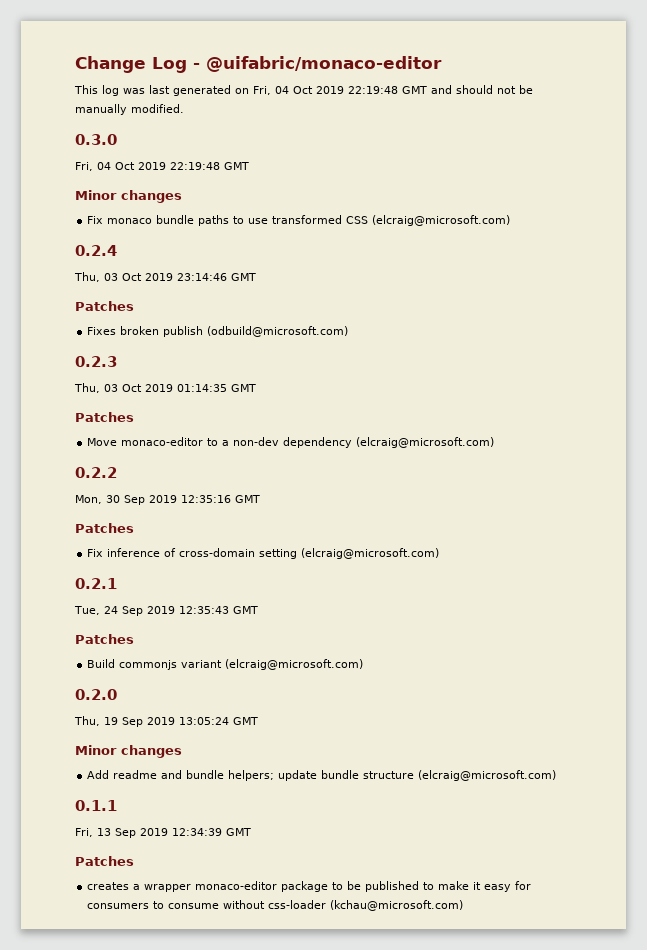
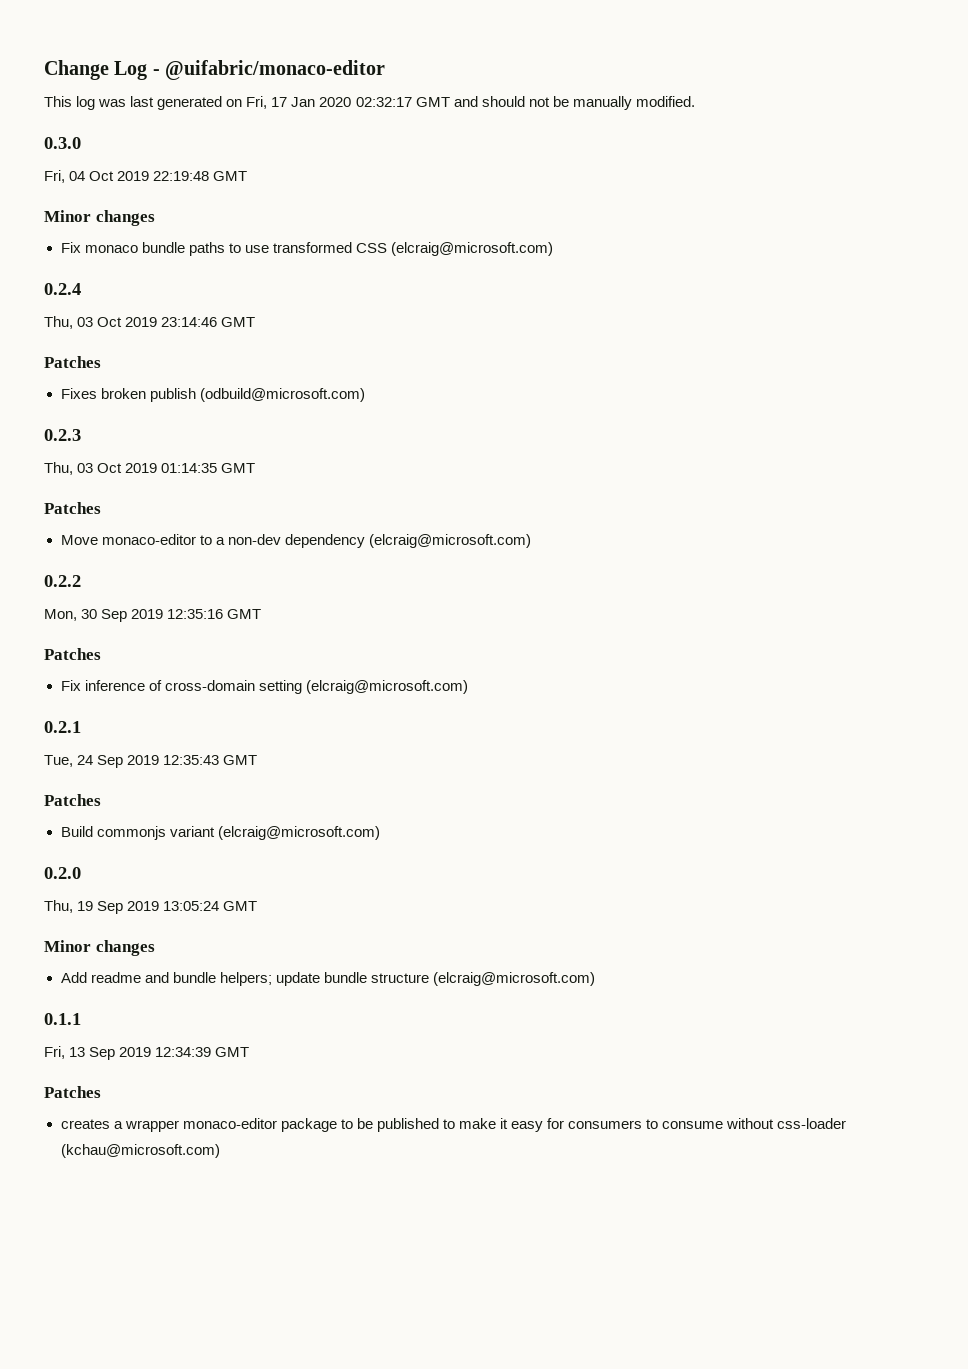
[275,86,398,94] 04 Oct 2019 22:19:48 -> [271,97,412,107] 17 Jan 2020 02:32:17

